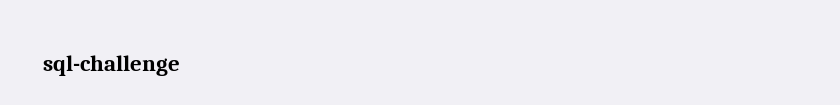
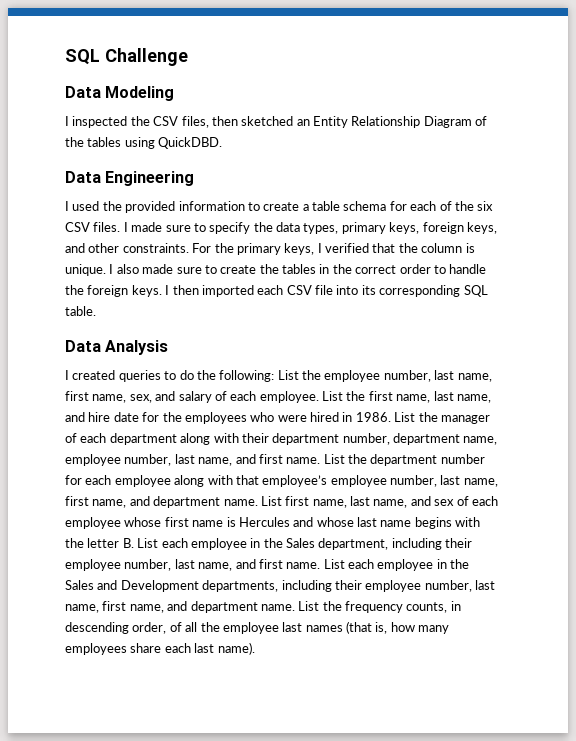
[43,55,180,76] sql-challenge -> [65,48,188,66] [65,86,175,101] [65,116,488,128] [65,137,223,149] [65,171,195,186] [65,201,494,213] [65,222,497,234] [65,243,475,255] [65,264,487,276] [65,285,488,297] [65,306,96,316] [65,340,169,355] [65,370,492,382] [65,391,491,403] [65,412,490,424] [65,433,498,445] [65,454,485,466] [65,475,498,487] [65,496,498,508] [65,517,481,529] [65,538,473,550] [65,559,470,571] [65,580,495,592] [65,601,461,613] [65,621,450,634] [65,642,255,655] SQL Challenge // Data Modeling // I inspected the CSV files, then sketched an Entity Relationship Diagram of the tables using QuickDBD. // Data Engineering // I used the provided information to create a table schema for each of the six CSV files. I made sure to specify the data types, primary keys, foreign keys, and other constraints. For the primary keys, I verified that the column is unique. I also made sure to create the tables in the correct order to handle the foreign keys. I then imported each CSV file into its corresponding SQL table. // Data Analysis // I created queries to do the following: List the employee number, last name, first name, sex, and salary of each employee. List the first name, last name, and hire date for the employees who were hired in 1986. List the manager of each department along with their department number, department name, employee number, last name, and first name. List the department number for each employee along with that employee’s employee number, last name, first name, and department name. List first name, last name, and sex of each employee whose first name is Hercules and whose last name begins with the letter B. List each employee in the Sales department, including their employee number, last name, and first name. List each employee in the Sales and Development departments, including their employee number, last name, first name, and department name. List the frequency counts, in descending order, of all the employee last names (that is, how many employees share each last name).

